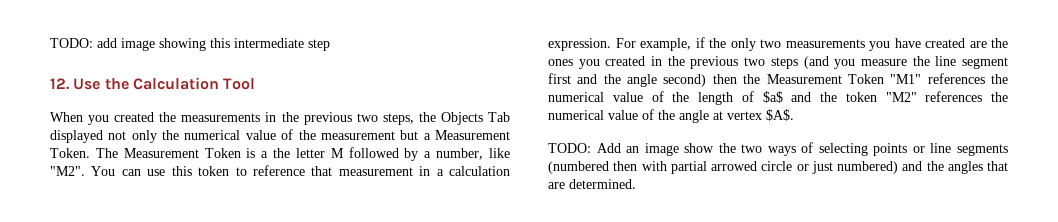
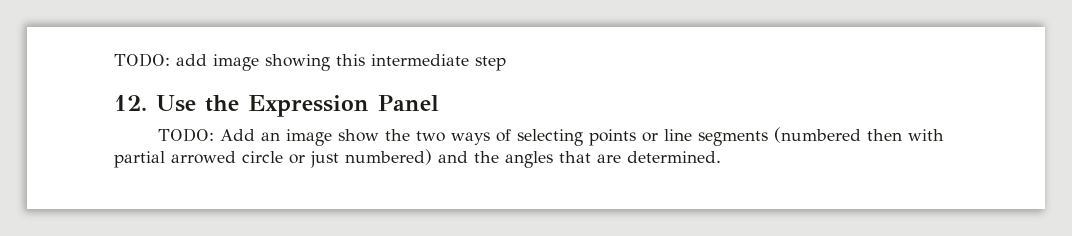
[132,77,256,90] [50,112,510,125] [50,129,511,143] [50,147,511,161] [50,165,511,176] [548,37,1008,51] [548,56,1008,69] [548,73,1008,87] [548,91,1008,105] [548,109,794,123] Calculation Tool // When you created the measurements in the previous two steps, the Objects Tab displayed not only the numerical value of the measurement but a Measurement Token. The Measurement Token is a the letter M followed by a number, like "M2". You can use this token to reference that measurement in a calculation expression. For example, if the only two measurements you have created are the ones you created in the previous two steps (and you measure the line segment first and the angle second) then the Measurement Token "M1" references the numerical value of the length of $a$ and the token "M2" references the numerical value of the angle at vertex $A$. -> [248,95,439,117] Expression Panel

